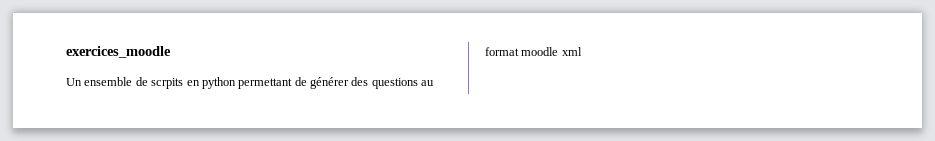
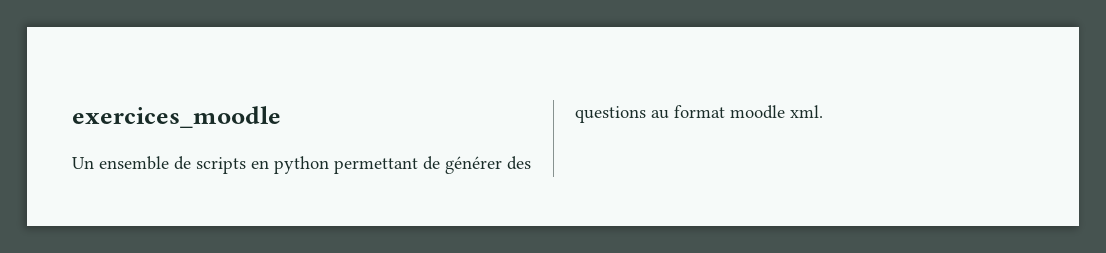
[151,78,184,89] scrpits -> [196,157,246,174] scripts
[561,47,582,56] xml -> [790,105,823,118] xml.

